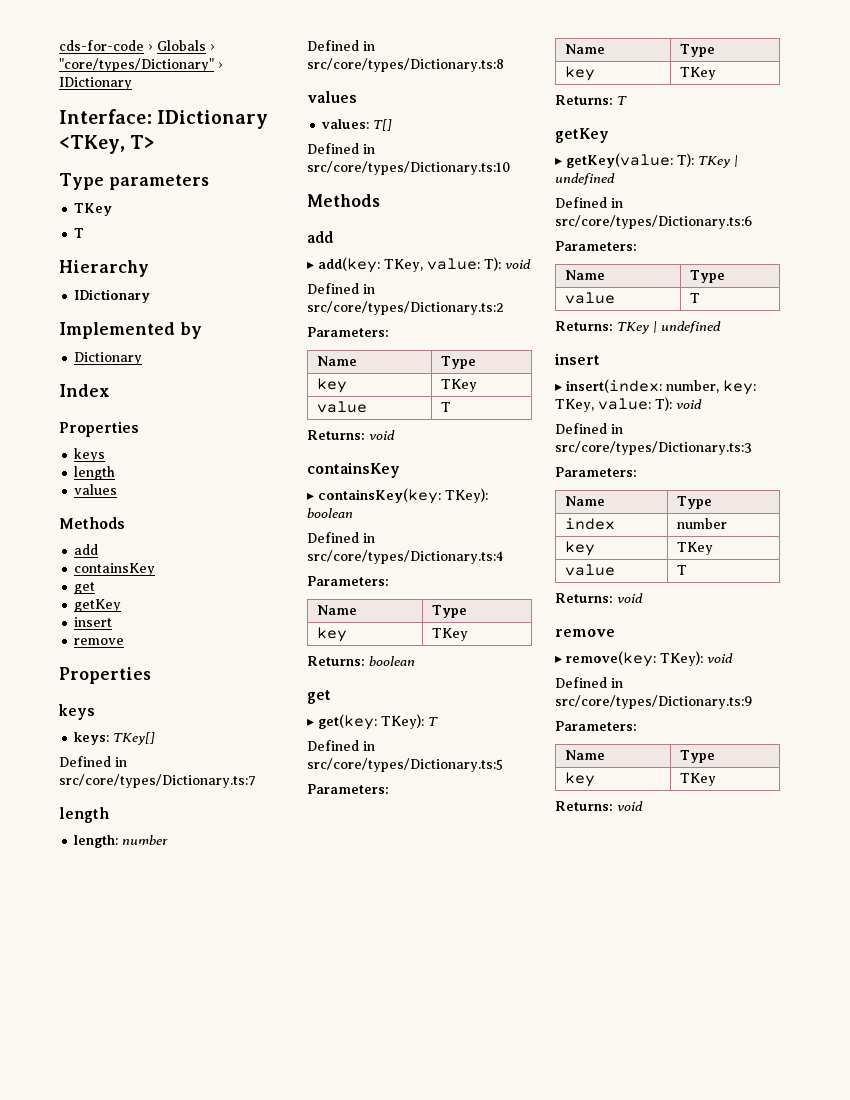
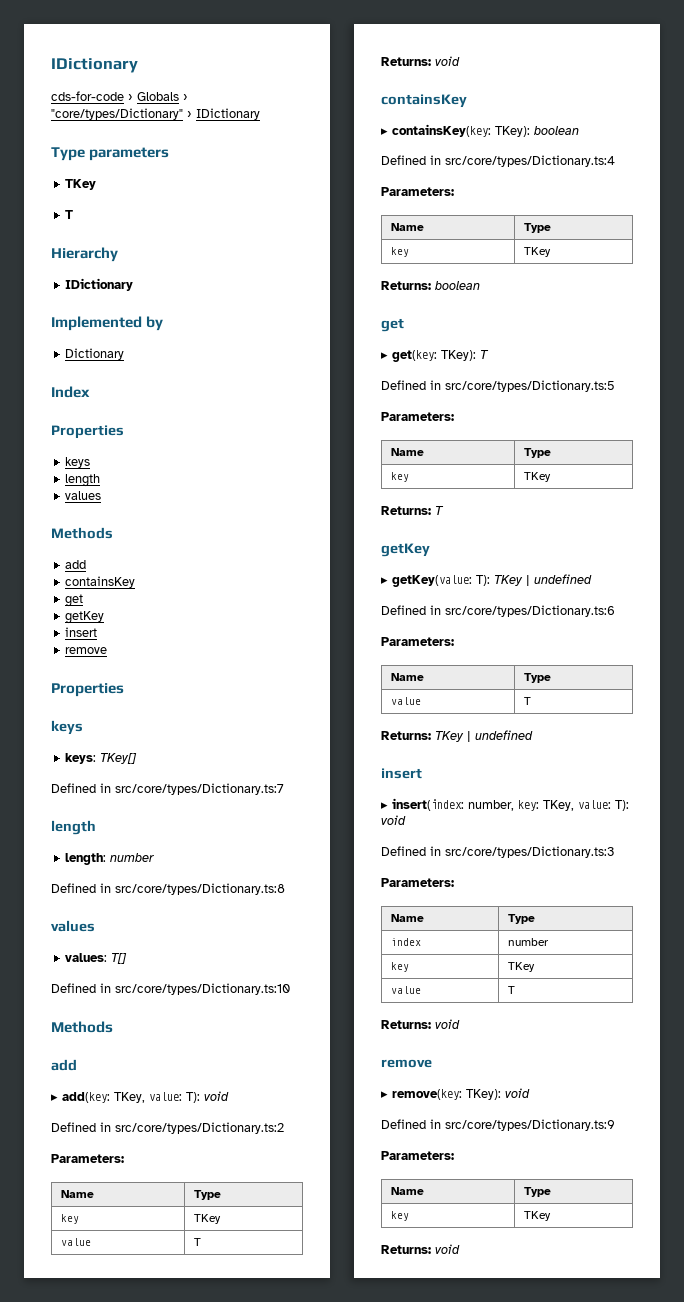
(59, 45) none -> [51,58,138,73] IDictionary //
[59,109,269,129] [59,135,155,154] // Interface: IDictionary <TKey, T> -> (260, 114) none

